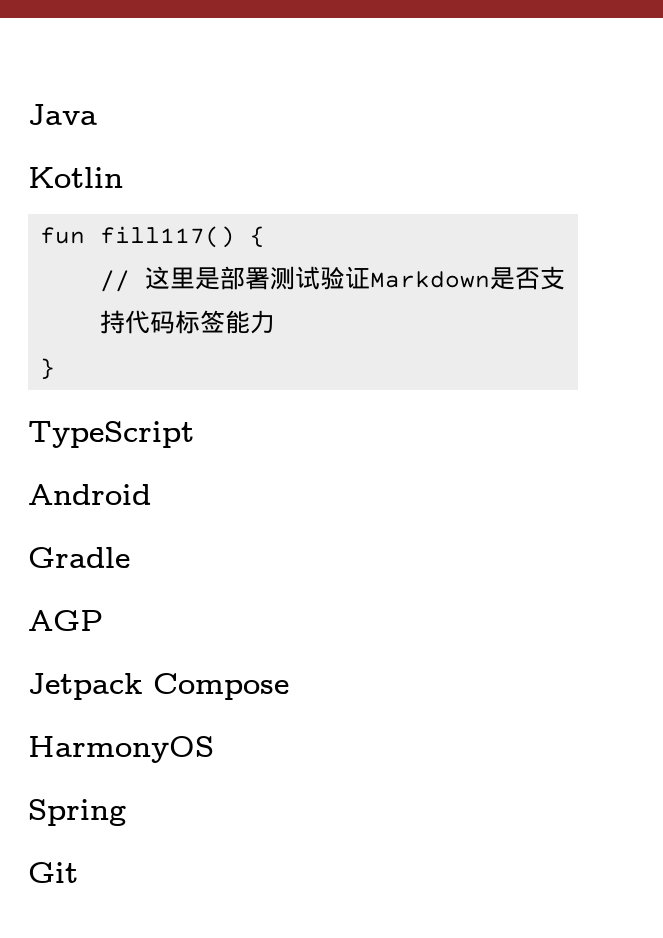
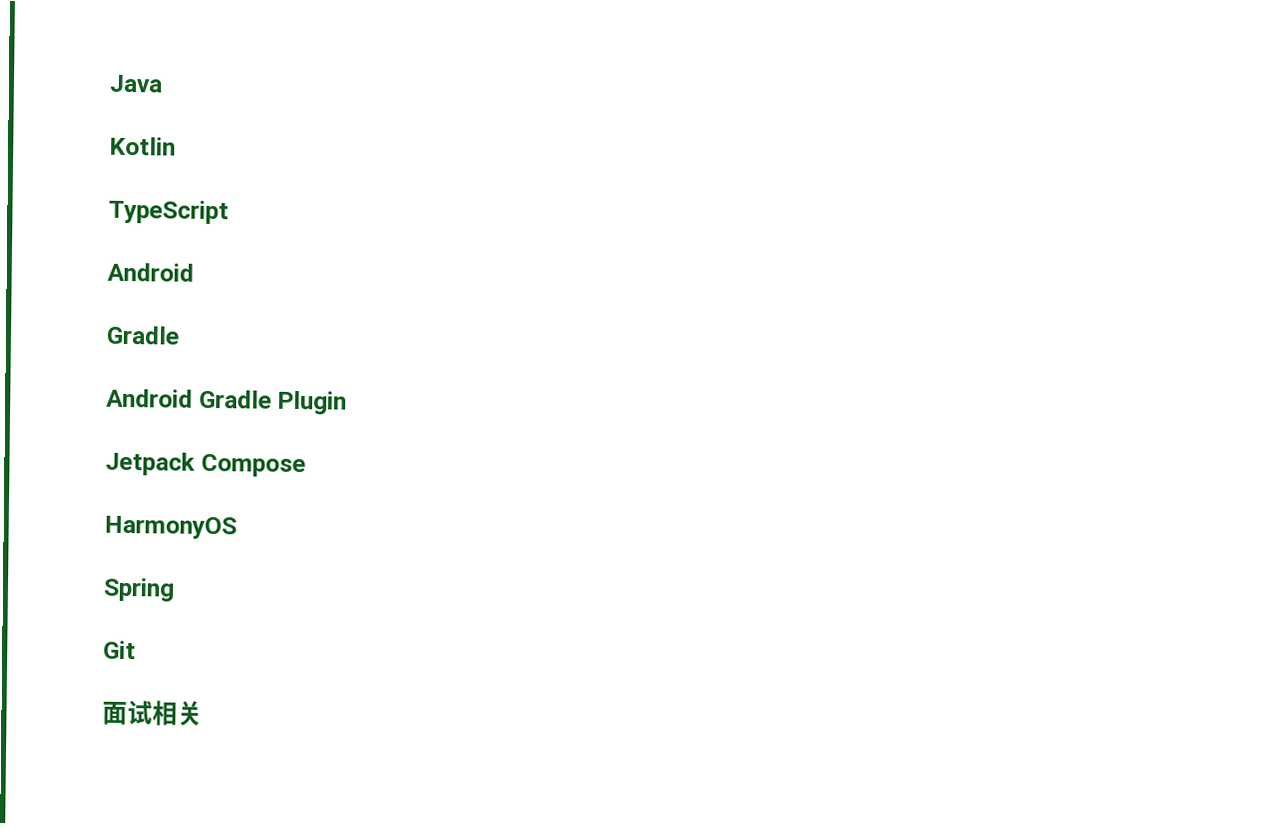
[40,226,265,248] [100,266,565,292] [100,310,275,334] [40,358,55,379] // fun fill117() { // // 这里是部署测试验证Markdown是否支持代码标签能力 // } -> (176, 146) none
[28,610,103,631] AGP -> [106,388,348,415] Android Gradle Plugin
(78, 872) none -> [102,700,203,726] // 面试相关

